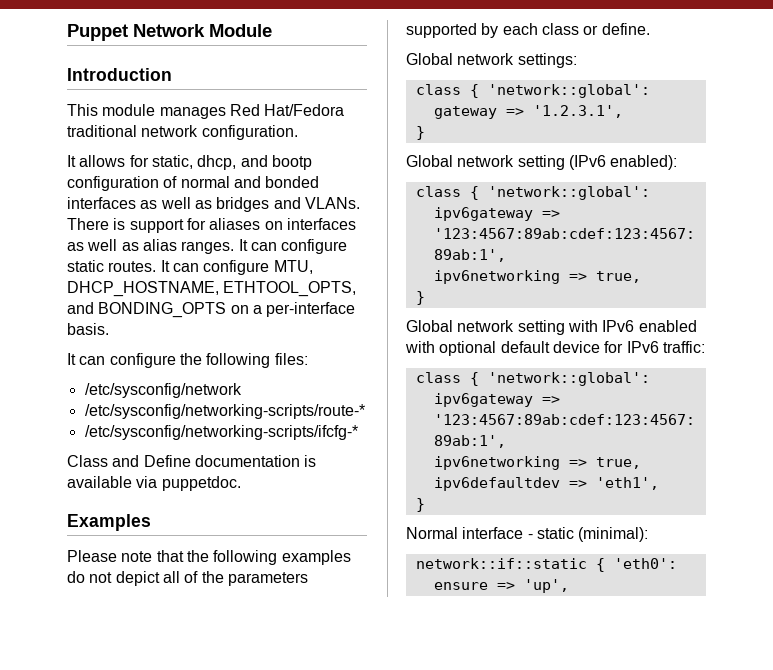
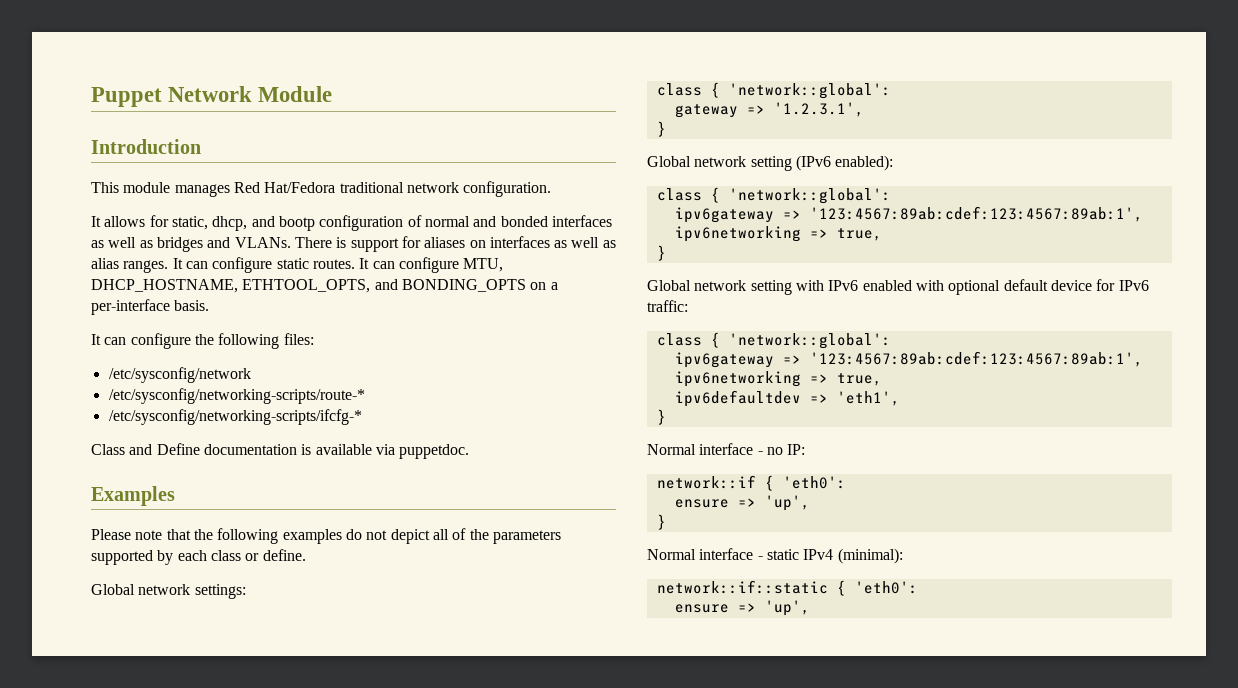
(425, 505) none -> [647,443,806,455] [656,475,846,491] [674,495,810,511] [656,514,666,530] // Normal interface - no IP: // network::if { 'eth0': // ensure => 'up', // }
(574, 533) none -> [803,549,834,560] IPv4

